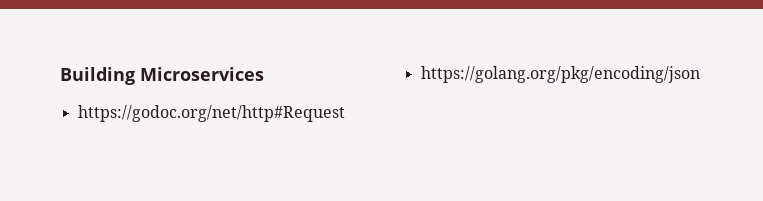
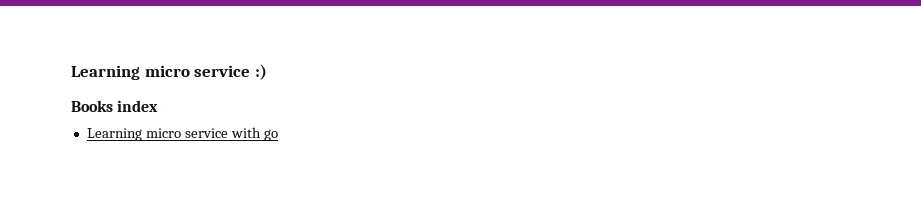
[60,67,264,85] [77,105,345,122] [420,66,700,83] Building Microservices // https://godoc.org/net/http#Request // https://golang.org/pkg/encoding/json -> [71,64,267,80] [71,100,159,112] [86,127,278,141] Learning micro service :) // Books index // Learning micro service with go

